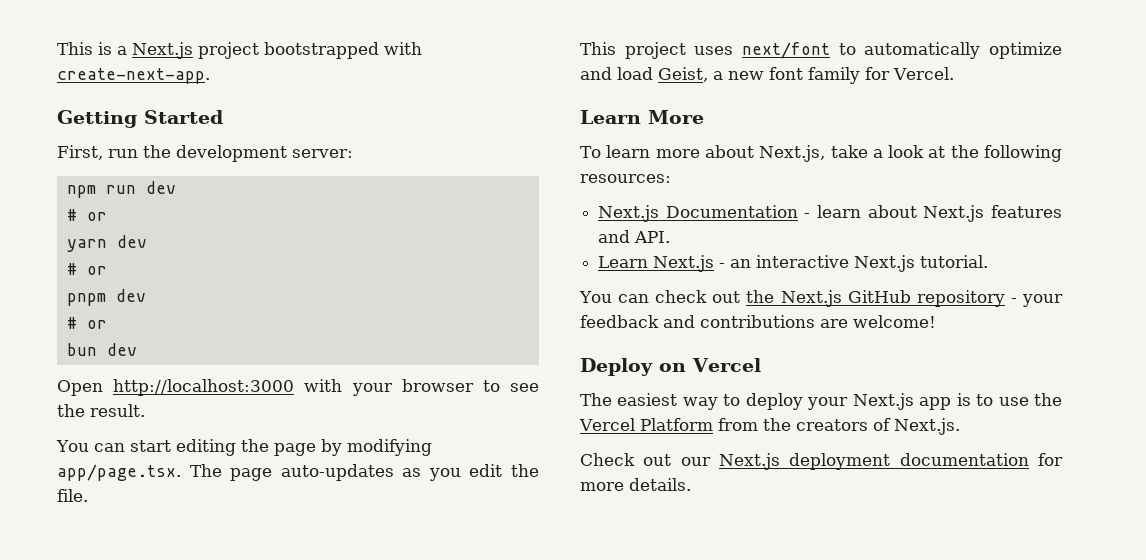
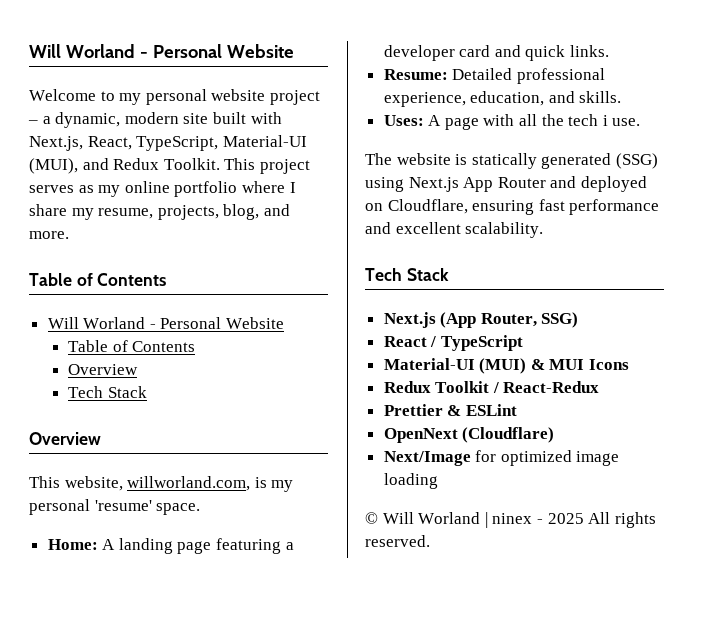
[57,42,422,59] [57,68,210,84] [57,110,223,128] [57,145,353,162] [66,181,176,198] [66,209,107,221] [66,235,147,252] [66,263,107,275] [66,289,146,306] [66,317,107,329] [66,343,137,356] [57,379,540,396] [57,404,145,417] [56,439,432,456] [57,464,539,481] [57,489,88,502] [580,42,1062,59] [580,67,954,84] [580,110,704,124] [580,145,1062,162] [580,174,671,183] [598,205,1062,222] [598,230,671,243] [598,255,989,272] [579,290,1063,307] [580,315,936,328] [580,358,761,376] [580,393,1062,410] [579,418,960,435] [580,453,1063,470] [580,478,691,491] This is a Next.js project bootstrapped with create-next-app. // Getting Started // First, run the development server: // npm run dev // # or // yarn dev // # or // pnpm dev // # or // bun dev // Open http://localhost:3000 with your browser to see the result. // You can start editing the page by modifying app/page.tsx. The page auto-updates as you edit the file. // This project uses next/font to automatically optimize and load Geist, a new font family for Vercel. // Learn More // To learn more about Next.js, take a look at the following resources: // Next.js Documentation - learn about Next.js features and API. // Learn Next.js - an interactive Next.js tutorial. // You can check out the Next.js GitHub repository - your feedback and contributions are welcome! // Deploy on Vercel // The easiest way to deploy your Next.js app is to use the Vercel Platform from the creators of Next.js. // Check out our Next.js deployment documentation for more details. -> [29,44,294,58] [29,89,320,105] [28,112,282,128] [29,135,307,151] [29,158,310,174] [29,181,296,197] [29,204,290,220] [29,231,69,239] [29,273,167,286] [47,317,285,329] [68,340,196,352] [68,364,139,375] [68,386,147,398] [29,432,101,445] [29,476,294,492] [29,499,201,515] [47,538,294,554] [383,45,610,61] [383,68,605,84] [383,91,622,107] [383,114,641,130] [365,153,658,169] [365,176,647,192] [365,199,660,215] [365,222,544,238] [365,268,449,281] [383,312,579,328] [383,335,523,351] [383,358,630,374] [383,381,600,393] [383,404,517,416] [383,427,555,443] [383,450,620,466] [383,473,438,489] [365,512,656,528] [365,535,430,547] Will Worland - Personal Website // Welcome to my personal website project – a dynamic, modern site built with Next.js, React, TypeScript, Material-UI (MUI), and Redux Toolkit. This project serves as my online portfolio where I share my resume, projects, blog, and more. // Table of Contents // Will Worland - Personal Website // Table of Contents // Overview // Tech Stack // Overview // This website, willworland.com, is my personal 'resume' space. // Home: A landing page featuring a developer card and quick links. // Resume: Detailed professional experience, education, and skills. // Uses: A page with all the tech i use. // The website is statically generated (SSG) using Next.js App Router and deployed on Cloudflare, ensuring fast performance and excellent scalability. // Tech Stack // Next.js (App Router, SSG) // React / TypeScript // Material-UI (MUI) & MUI Icons // Redux Toolkit / React-Redux // Prettier & ESLint // OpenNext (Cloudflare) // Next/Image for optimized image loading // © Will Worland | ninex - 2025 All rights reserved.

